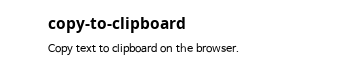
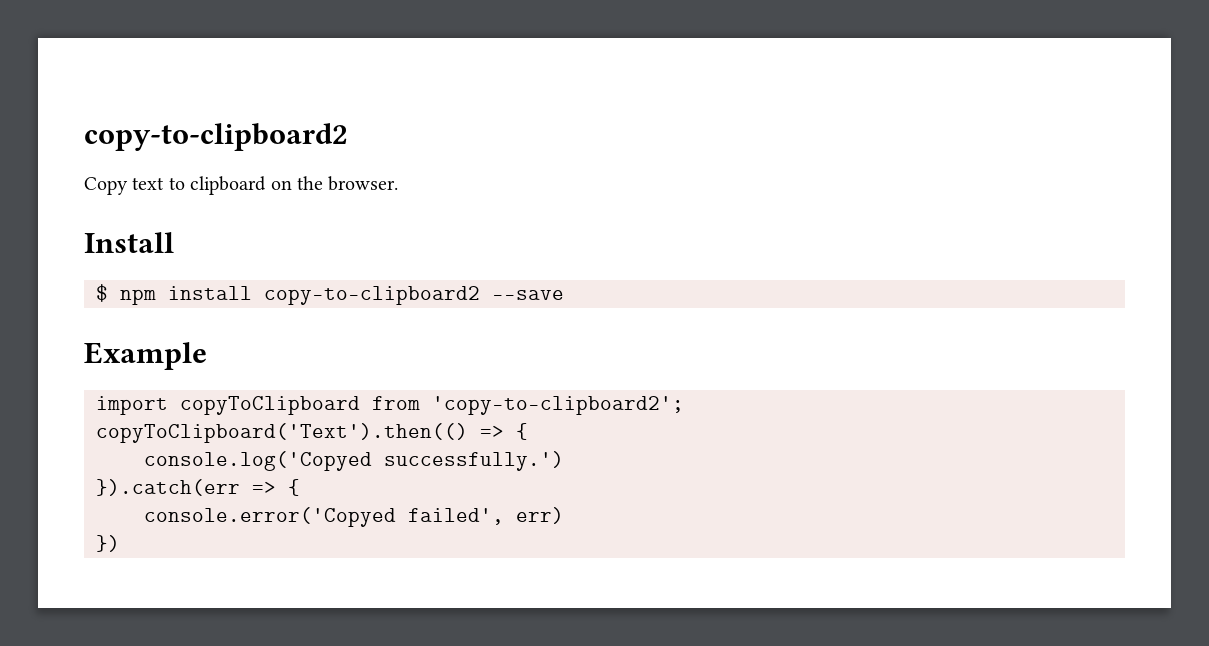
[48,17,186,33] copy-to-clipboard -> [84,123,348,151] copy-to-clipboard2
(239, 48) none -> [84,232,174,253] [96,284,564,305] [84,342,207,370] [96,396,684,415] [96,423,528,443] [144,451,564,471] [96,479,300,496] [144,507,564,527] [96,535,120,552] // Install // $ npm install copy-to-clipboard2 --save // Example // import copyToClipboard from 'copy-to-clipboard2'; // copyToClipboard('Text').then(() => { // console.log('Copyed successfully.') // }).catch(err => { // console.error('Copyed failed', err) // })

